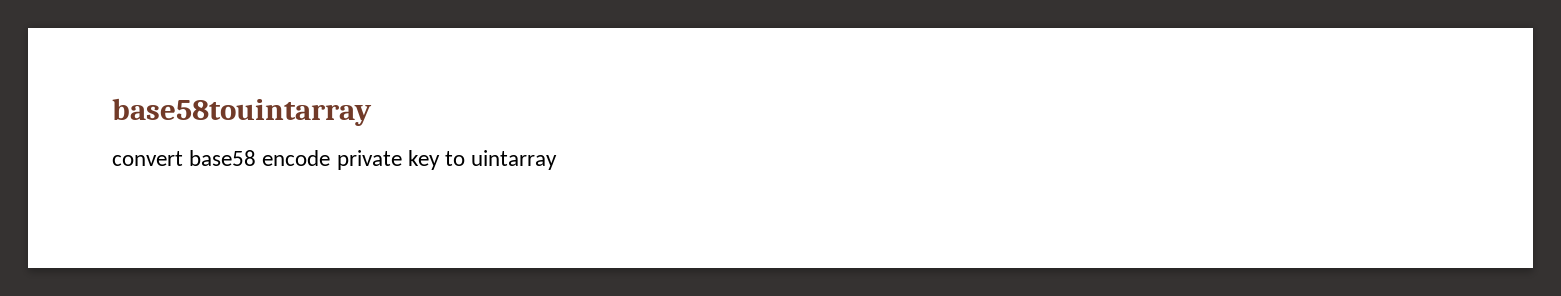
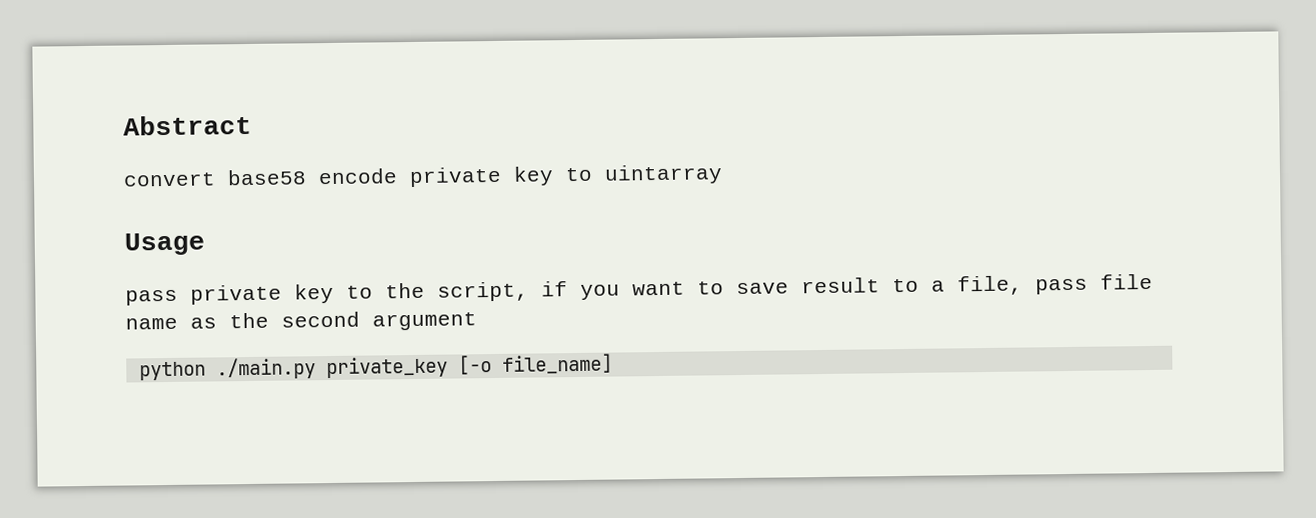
[112,98,372,126] base58touintarray -> [123,114,252,136] Abstract
(558, 160) none -> [124,232,205,256] [125,273,1153,306] [125,311,477,331] [138,353,613,381] // Usage // pass private key to the script, if you want to save result to a file, pass file name as the second argument // python ./main.py private_key [-o file_name]

